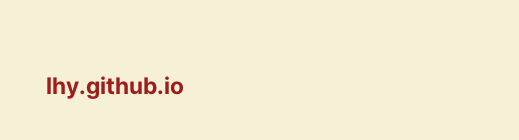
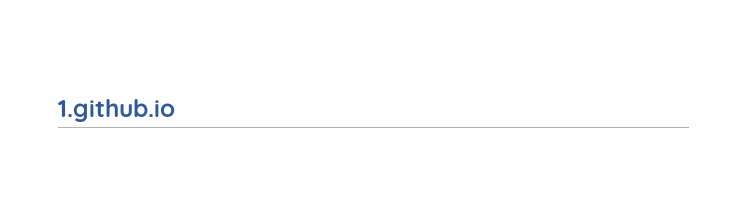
[46,76,184,99] lhy.github.io -> [58,99,175,122] 1.github.io

